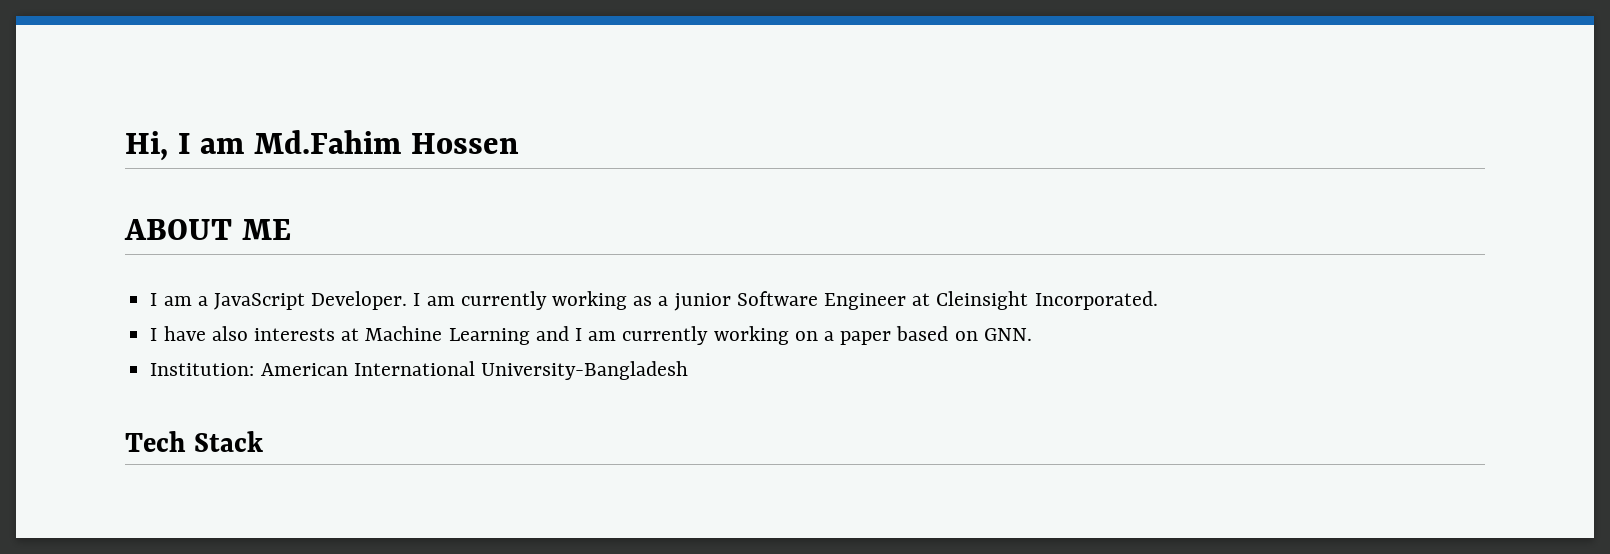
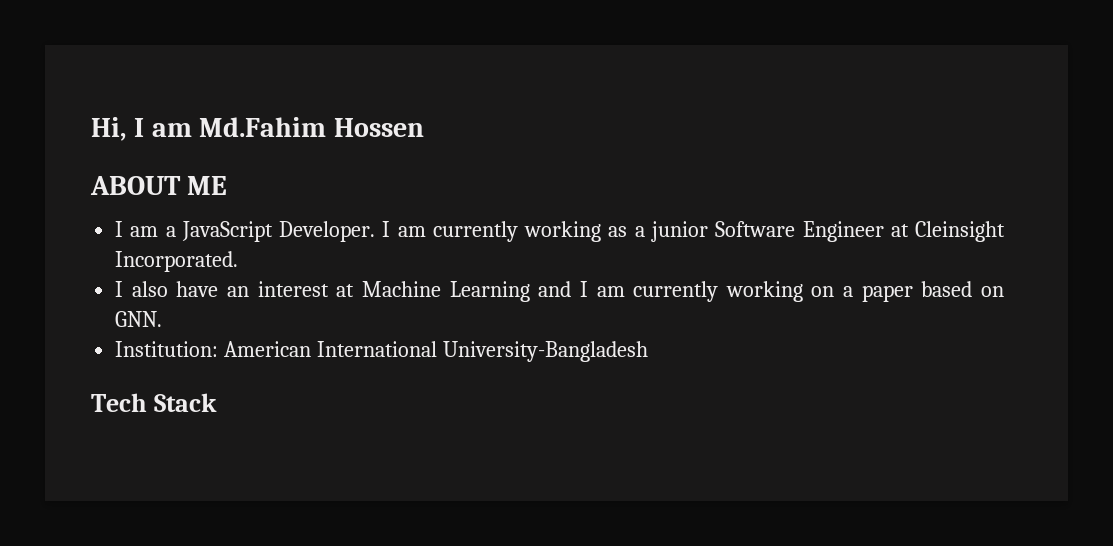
[163,326,335,341] have also interests -> [131,281,329,297] also have an interest

